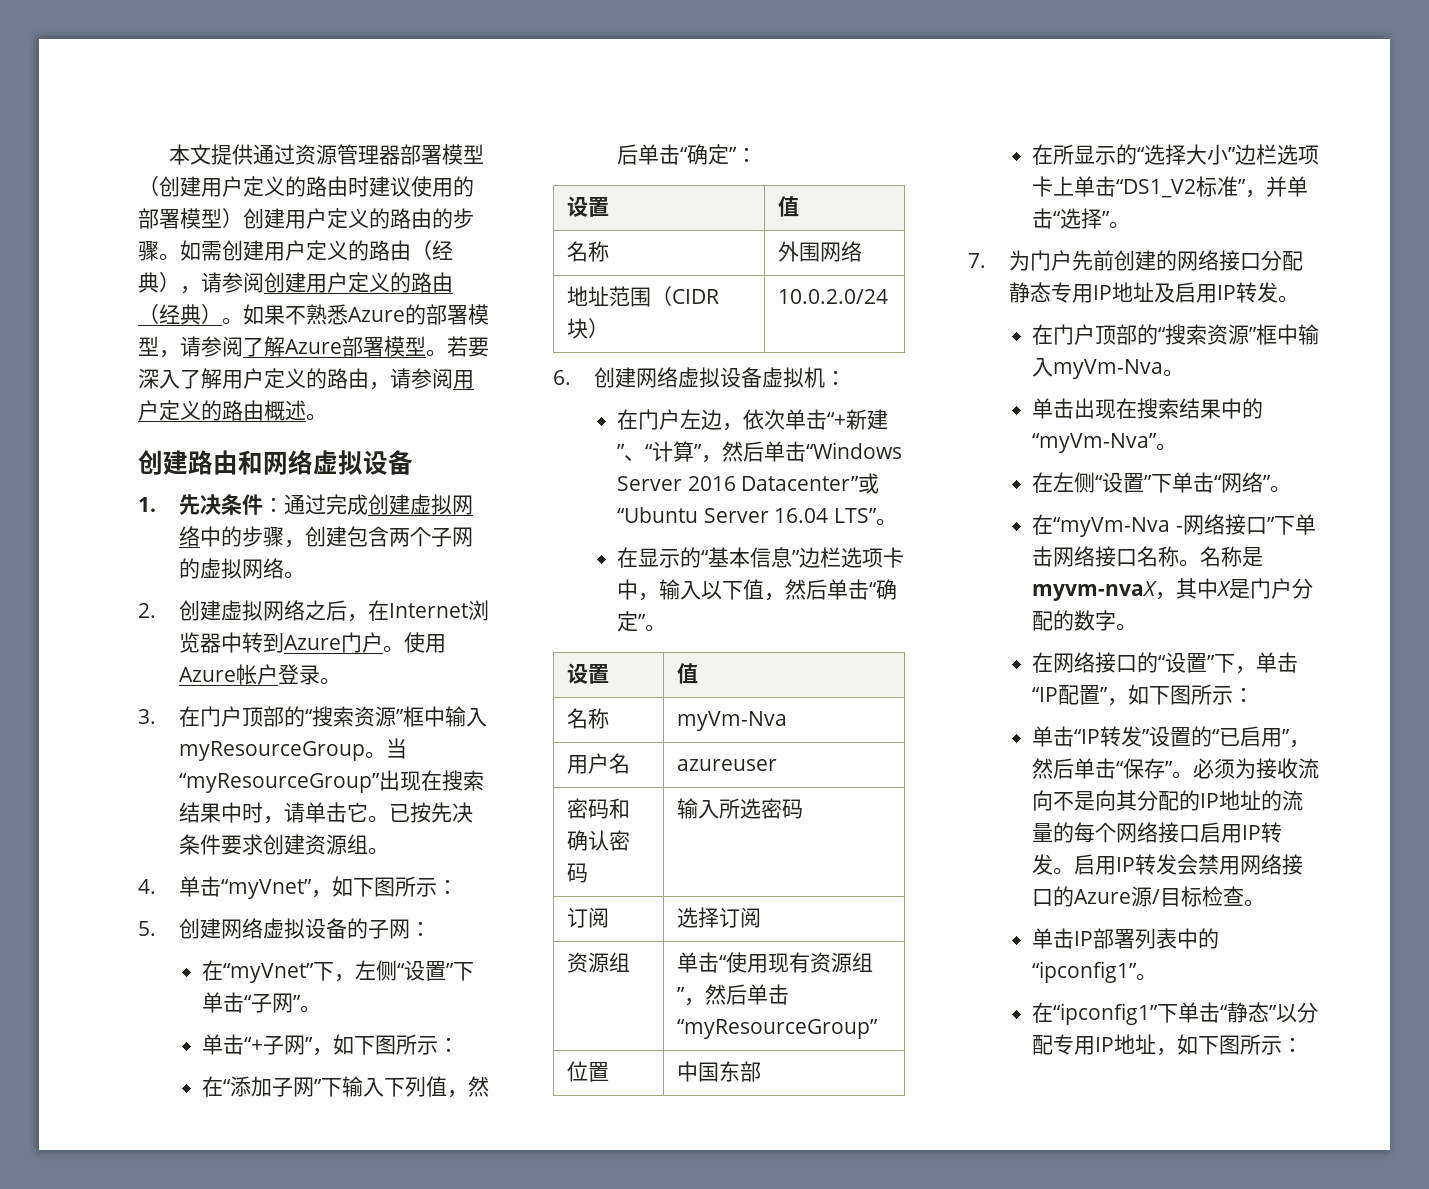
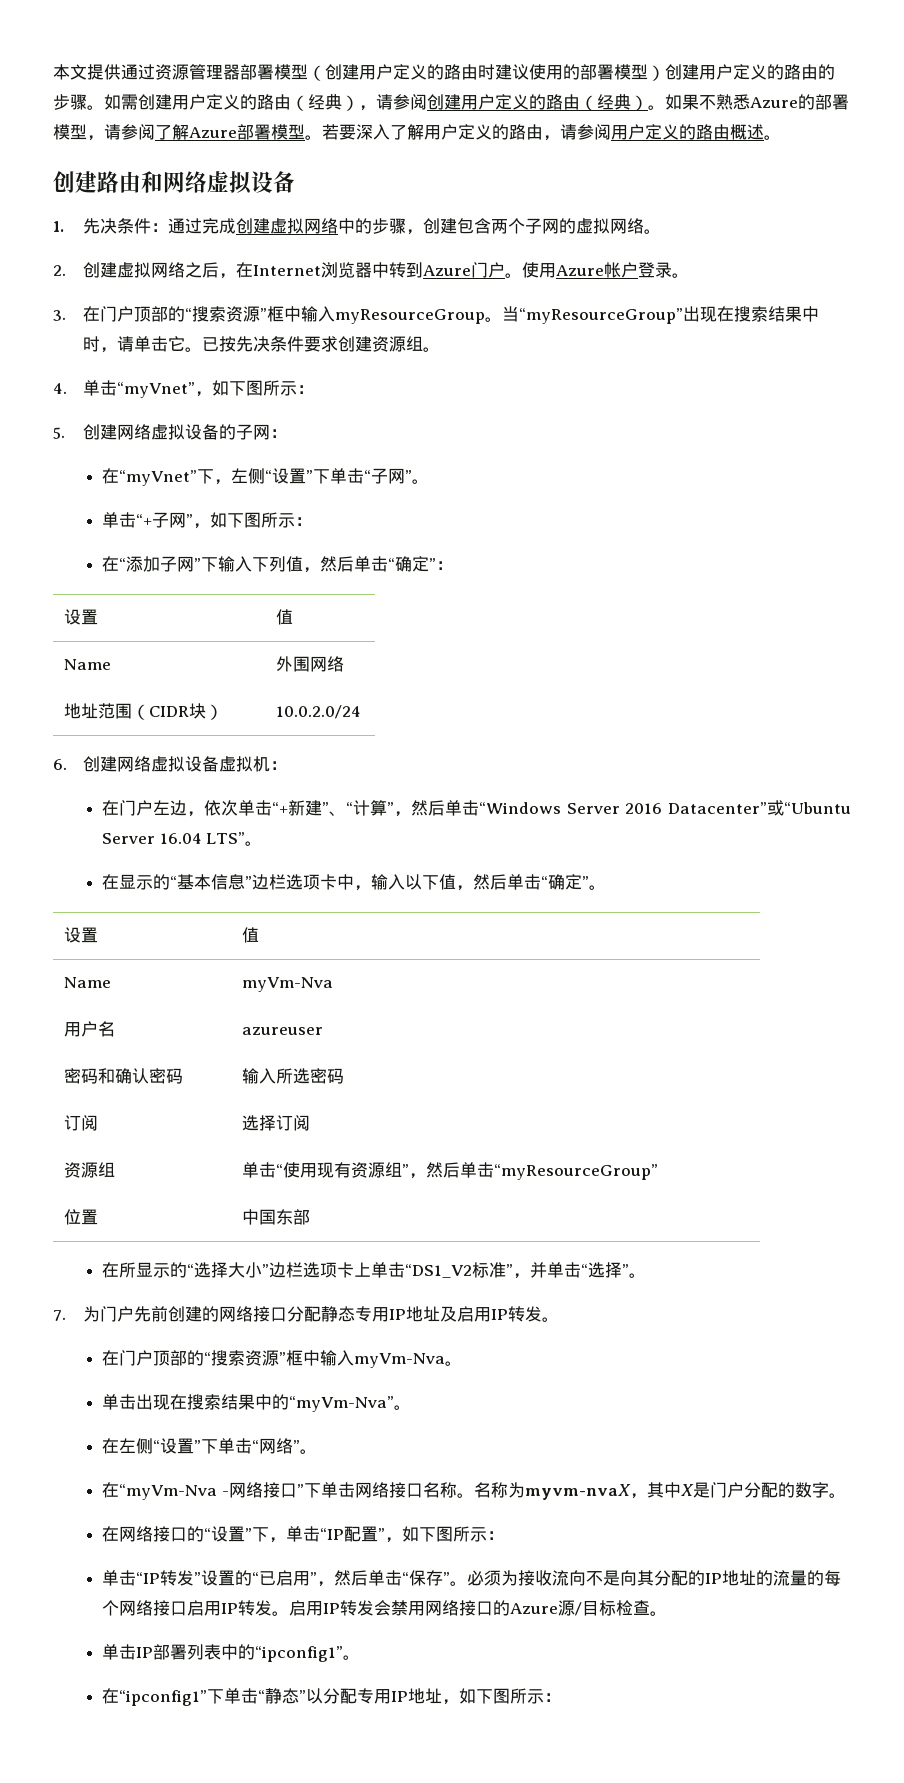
[567,241,610,262] 名称 -> [64,659,112,670] Name
[567,708,610,729] 名称 -> [64,977,112,988] Name
[1242,547,1264,567] 是 -> [507,1482,525,1498] 为

